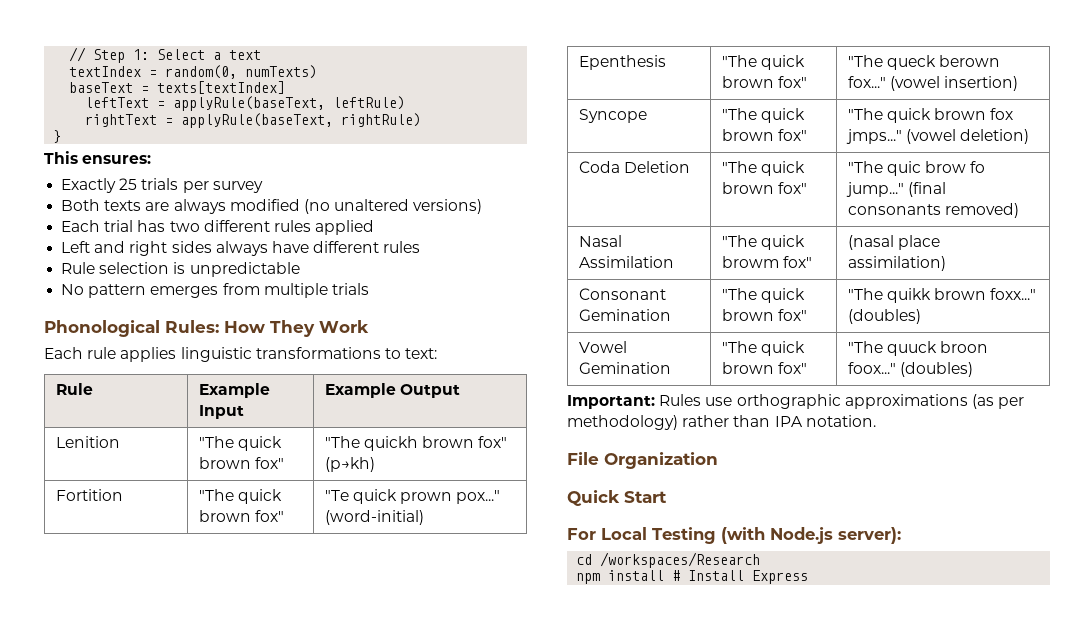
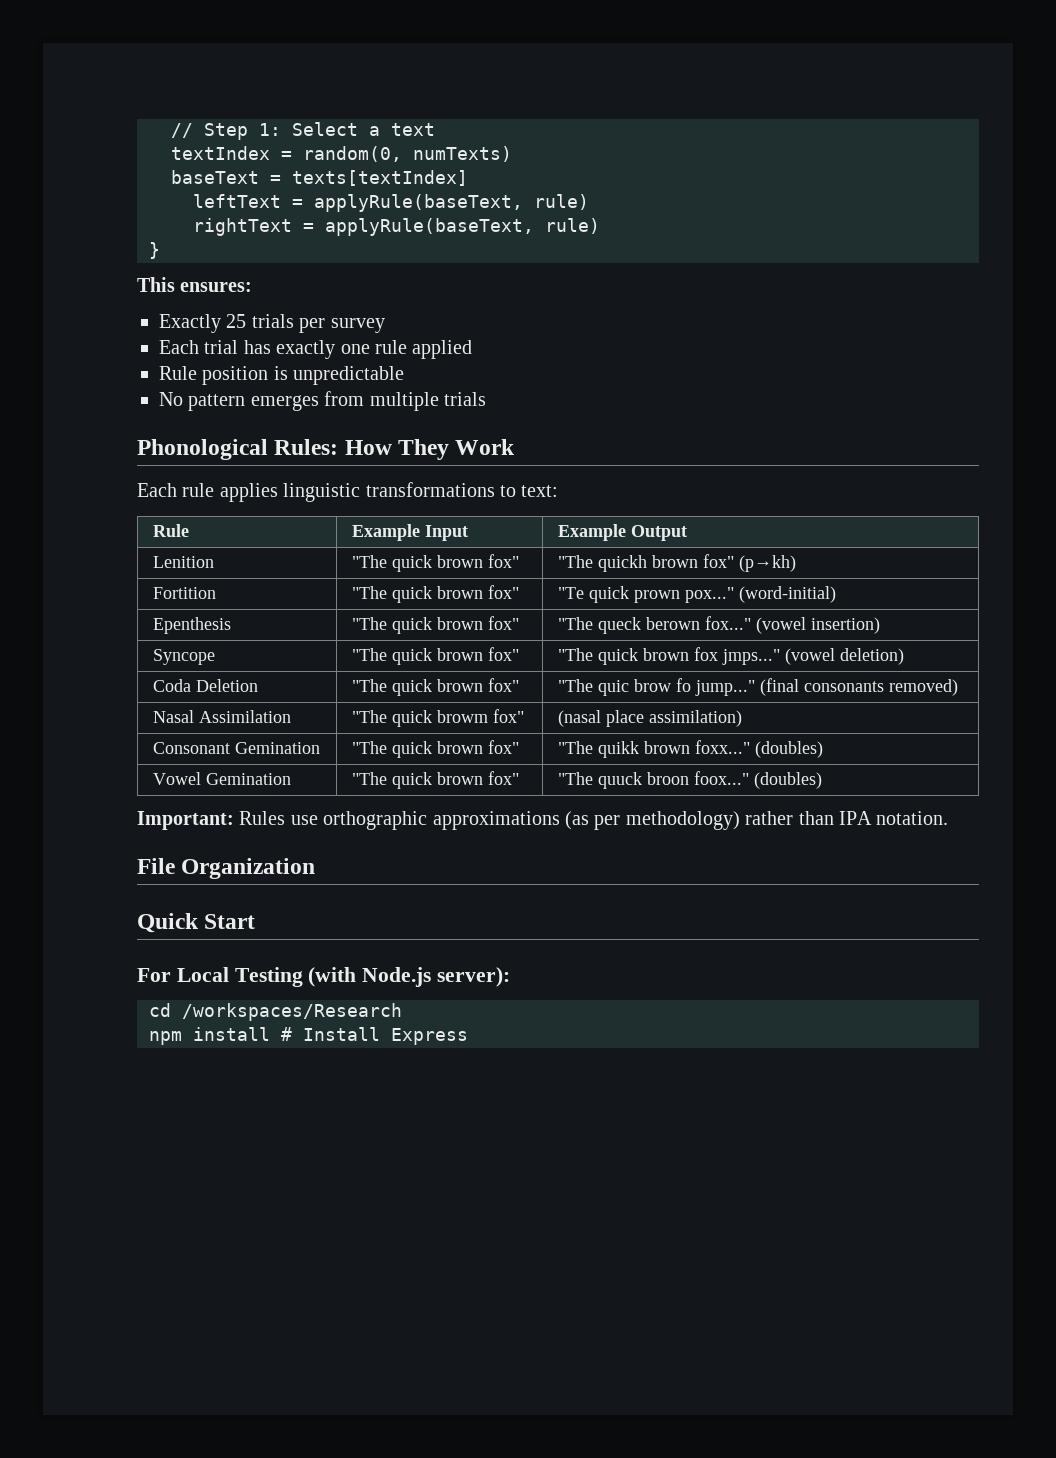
[333,96,406,110] leftRule) -> [534,194,589,210] rule)
[341,113,422,127] rightRule) -> [545,218,600,234] rule)
[61,199,483,214] [61,220,375,235] [61,241,421,256] [61,262,170,274] Both texts are always modified (no unaltered versions) // Each trial has two different rules applied // Left and right sides always have different rules // Rule selection -> [159,340,473,359] [159,366,269,385] Each trial has exactly one rule applied // Rule position

